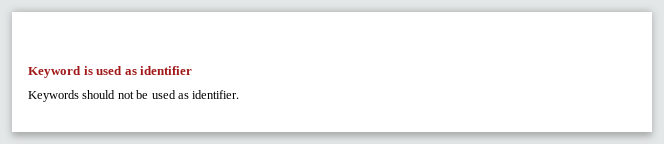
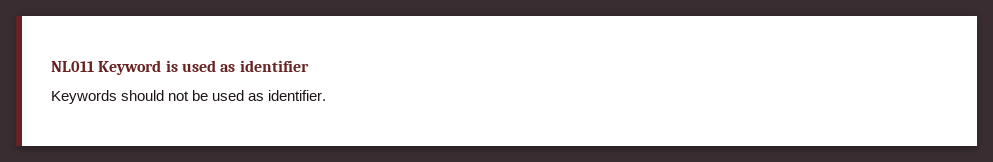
(28, 72) none -> [51,61,94,72] NL011

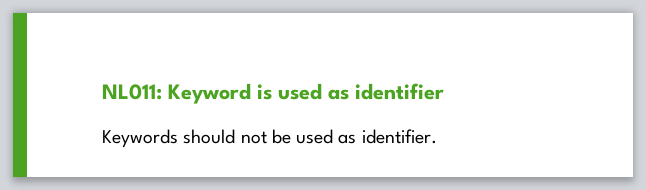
[51,61,94,72] NL011 -> [102,84,162,100] NL011:

